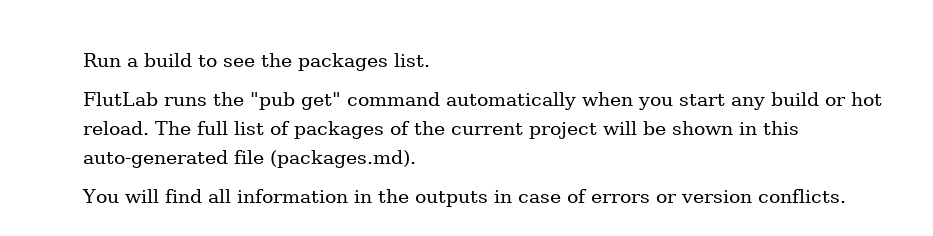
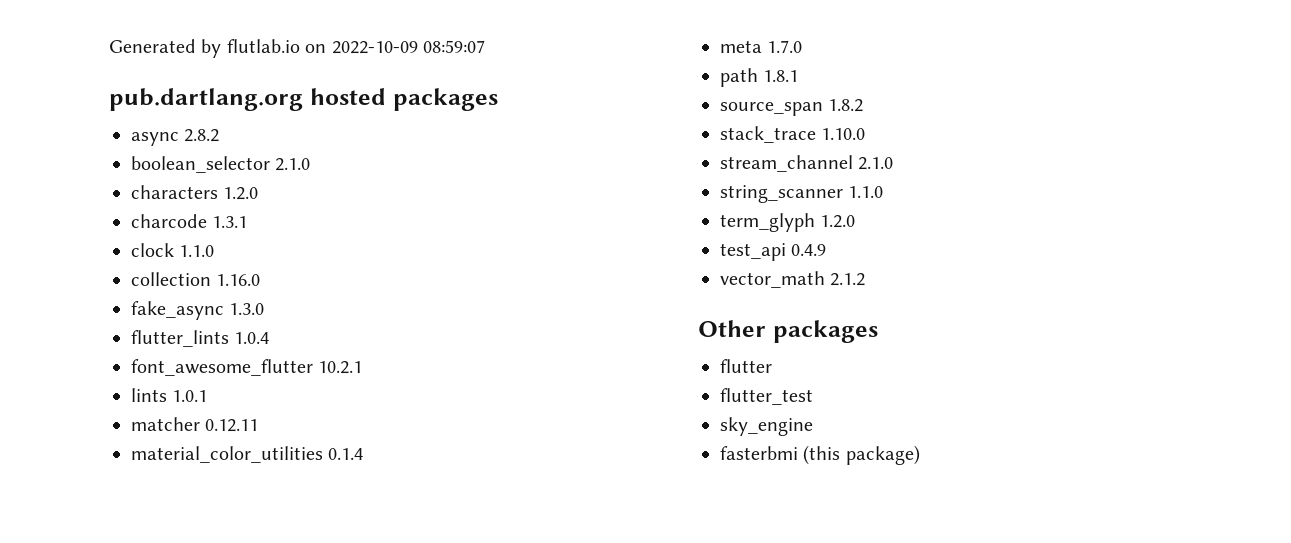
[83,53,430,71] [83,92,882,110] [83,121,799,139] [83,150,416,168] [82,189,846,207] Run a build to see the packages list. // FlutLab runs the "pub get" command automatically when you start any build or hot reload. The full list of packages of the current project will be shown in this auto-generated file (packages.md). // You will find all information in the outputs in case of errors or version conflicts. -> [109,39,485,58] [109,88,498,111] [131,129,220,146] [131,156,311,173] [131,185,259,200] [131,214,248,228] [131,243,215,257] [131,272,261,286] [131,301,265,320] [131,330,270,347] [131,359,363,376] [131,388,208,402] [131,417,259,432] [131,446,364,463] [720,40,803,53] [720,68,799,87] [720,99,864,116] [720,126,866,143] [720,155,894,172] [720,185,884,203] [720,213,856,232] [720,243,827,261] [720,271,866,288] [698,320,878,343] [720,359,772,373] [720,388,813,405] [720,417,813,436] [720,445,920,465] Generated by flutlab.io on 2022-10-09 08:59:07 // pub.dartlang.org hosted packages // async 2.8.2 // boolean_selector 2.1.0 // characters 1.2.0 // charcode 1.3.1 // clock 1.1.0 // collection 1.16.0 // fake_async 1.3.0 // flutter_lints 1.0.4 // font_awesome_flutter 10.2.1 // lints 1.0.1 // matcher 0.12.11 // material_color_utilities 0.1.4 // meta 1.7.0 // path 1.8.1 // source_span 1.8.2 // stack_trace 1.10.0 // stream_channel 2.1.0 // string_scanner 1.1.0 // term_glyph 1.2.0 // test_api 0.4.9 // vector_math 2.1.2 // Other packages // flutter // flutter_test // sky_engine // fasterbmi (this package)

